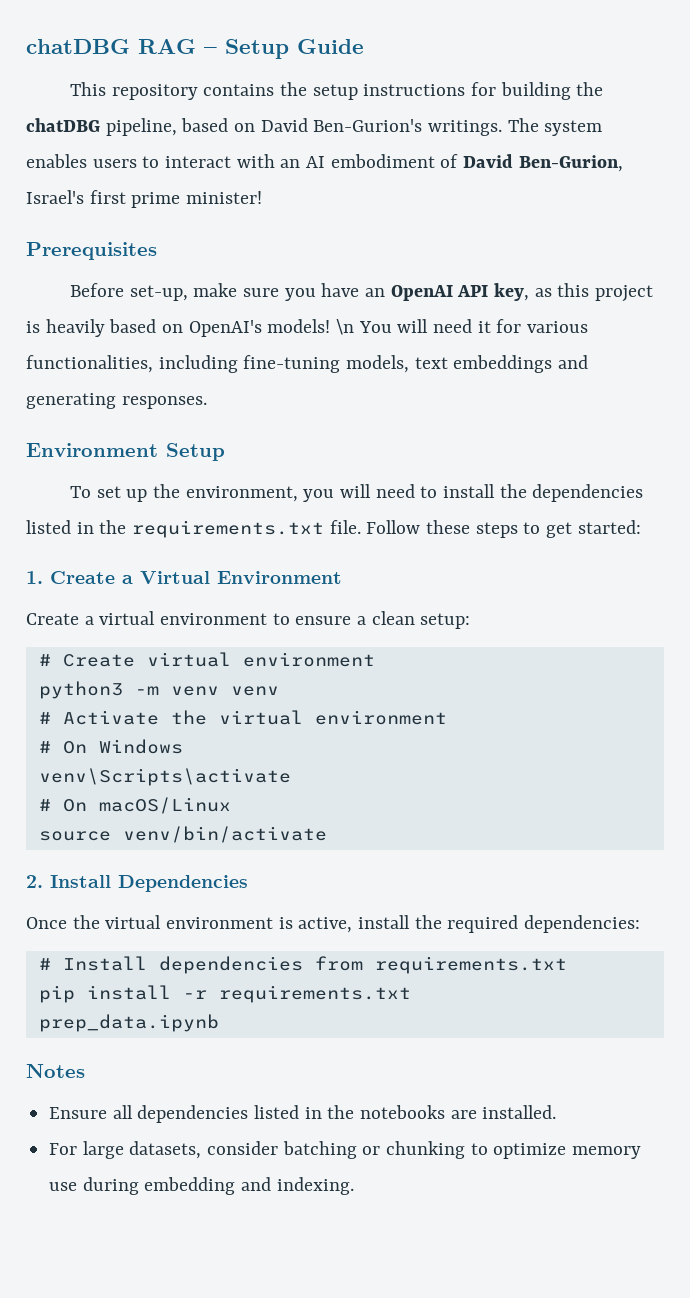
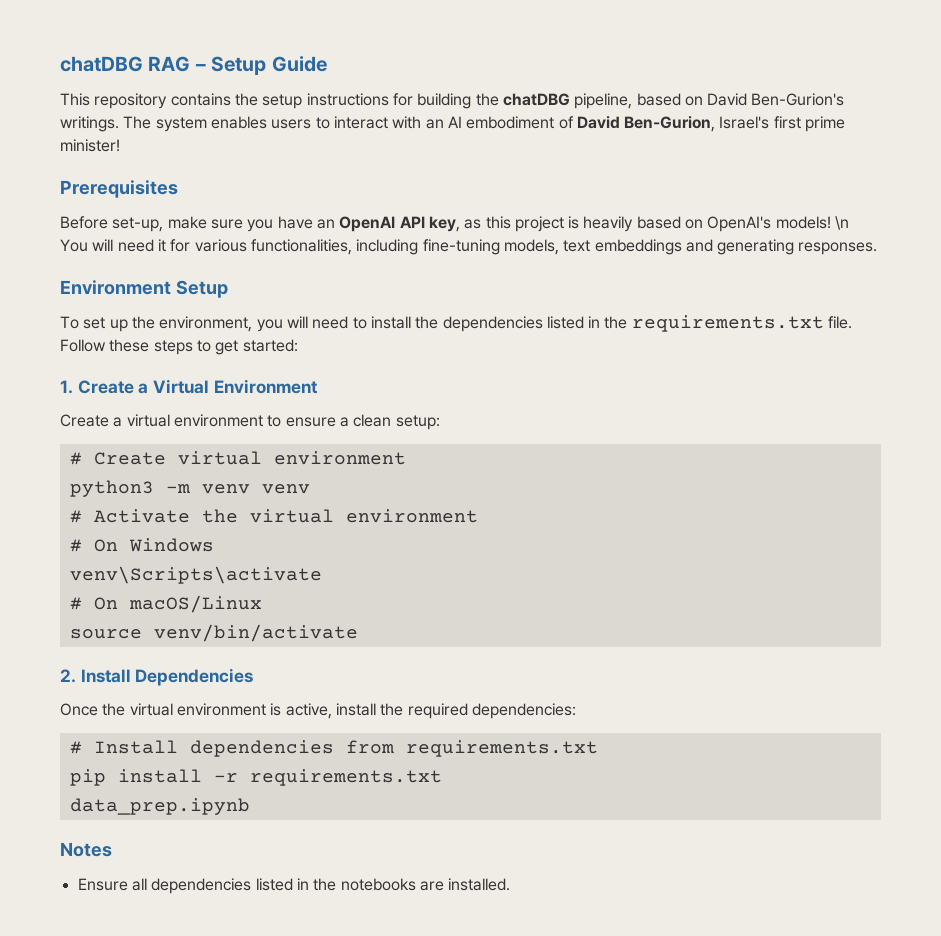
[38,1014,219,1032] prep_data.ipynb -> [69,798,250,815] data_prep.ipynb
[49,1141,642,1159] [49,1177,354,1195] // For large datasets, consider batching or chunking to optimize memory use during embedding and indexing. -> (511, 884) none

